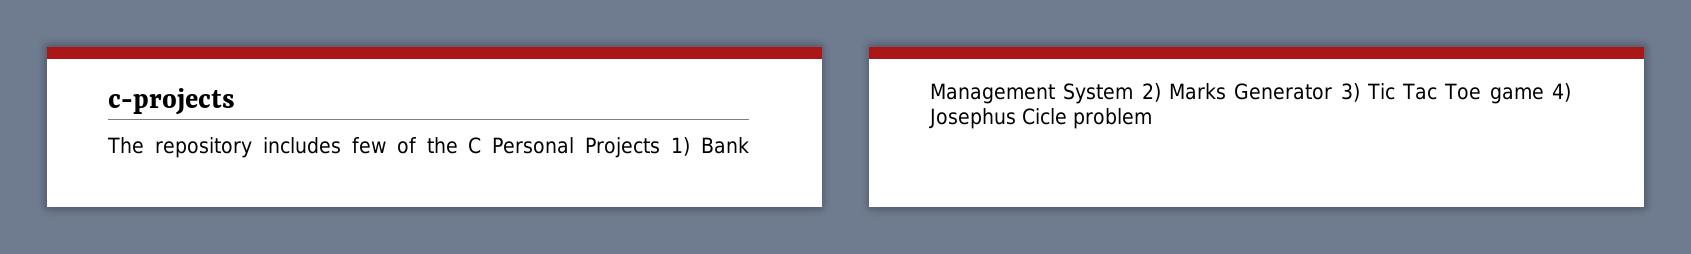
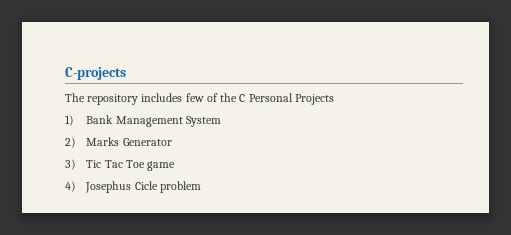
[108,88,235,115] c-projects -> [65,67,126,80] C-projects
(661, 147) none -> (334, 99) //
(1134, 93) none -> (221, 121) //
(1333, 91) none -> (172, 142) //
(1544, 95) none -> (176, 166) //

